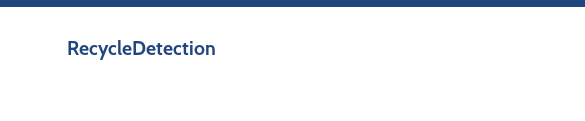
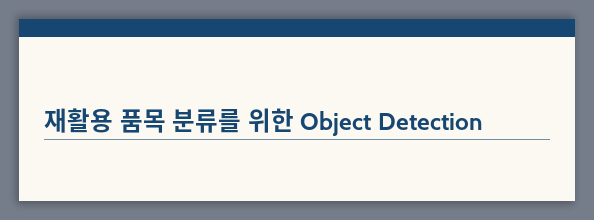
[67,40,216,60] RecycleDetection -> [44,108,484,136] 재활용 품목 분류를 위한 Object Detection

